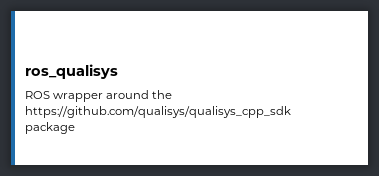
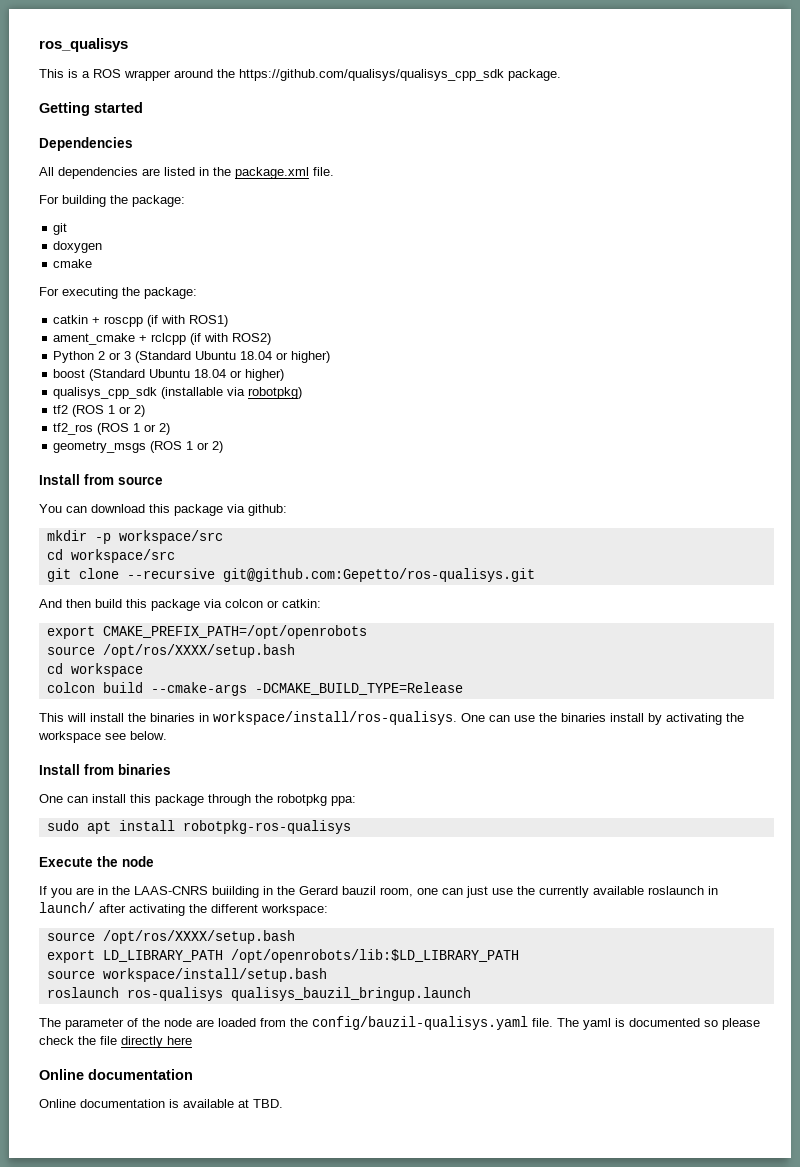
(118, 71) none -> [39,69,90,78] This is a
[25,122,75,134] package -> [508,69,561,81] [39,102,143,116] [39,137,133,151] [39,167,334,179] [39,195,185,207] [53,223,68,235] [53,241,103,253] [53,259,93,268] [39,287,197,299] [53,315,229,327] [53,333,272,345] [53,351,331,363] [53,369,285,381] [53,387,303,399] [53,405,146,417] [53,423,171,435] [53,441,224,453] [39,474,163,485] [39,504,287,516] [46,530,223,544] [46,549,175,563] [46,568,535,582] [39,599,321,611] [46,625,367,639] [46,644,295,658] [46,663,143,677] [46,682,463,696] [39,711,744,725] [38,731,167,743] [39,764,171,775] [39,794,356,806] [46,820,351,834] [39,856,154,867] [39,886,718,898] [39,902,328,916] [46,930,295,944] [46,949,519,963] [46,968,327,982] [46,987,471,1001] [39,1016,760,1030] [39,1036,192,1048] [39,1069,193,1080] [39,1099,283,1108] package. // Getting started // Dependencies // All dependencies are listed in the package.xml file. // For building the package: // git // doxygen // cmake // For executing the package: // catkin + roscpp (if with ROS1) // ament_cmake + rclcpp (if with ROS2) // Python 2 or 3 (Standard Ubuntu 18.04 or higher) // boost (Standard Ubuntu 18.04 or higher) // qualisys_cpp_sdk (installable via robotpkg) // tf2 (ROS 1 or 2) // tf2_ros (ROS 1 or 2) // geometry_msgs (ROS 1 or 2) // Install from source // You can download this package via github: // mkdir -p workspace/src // cd workspace/src // git clone --recursive git@github.com:Gepetto/ros-qualisys.git // And then build this package via colcon or catkin: // export CMAKE_PREFIX_PATH=/opt/openrobots // source /opt/ros/XXXX/setup.bash // cd workspace // colcon build --cmake-args -DCMAKE_BUILD_TYPE=Release // This will install the binaries in workspace/install/ros-qualisys. One can use the binaries install by activating the workspace see below. // Install from binaries // One can install this package through the robotpkg ppa: // sudo apt install robotpkg-ros-qualisys // Execute the node // If you are in the LAAS-CNRS buiilding in the Gerard bauzil room, one can just use the currently available roslaunch in launch/ after activating the different workspace: // source /opt/ros/XXXX/setup.bash // export LD_LIBRARY_PATH /opt/openrobots/lib:$LD_LIBRARY_PATH // source workspace/install/setup.bash // roslaunch ros-qualisys qualisys_bauzil_bringup.launch // The parameter of the node are loaded from the config/bauzil-qualisys.yaml file. The yaml is documented so please check the file directly here // Online documentation // Online documentation is available at TBD.

